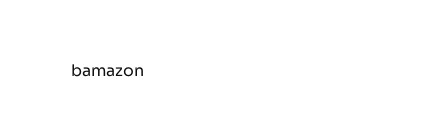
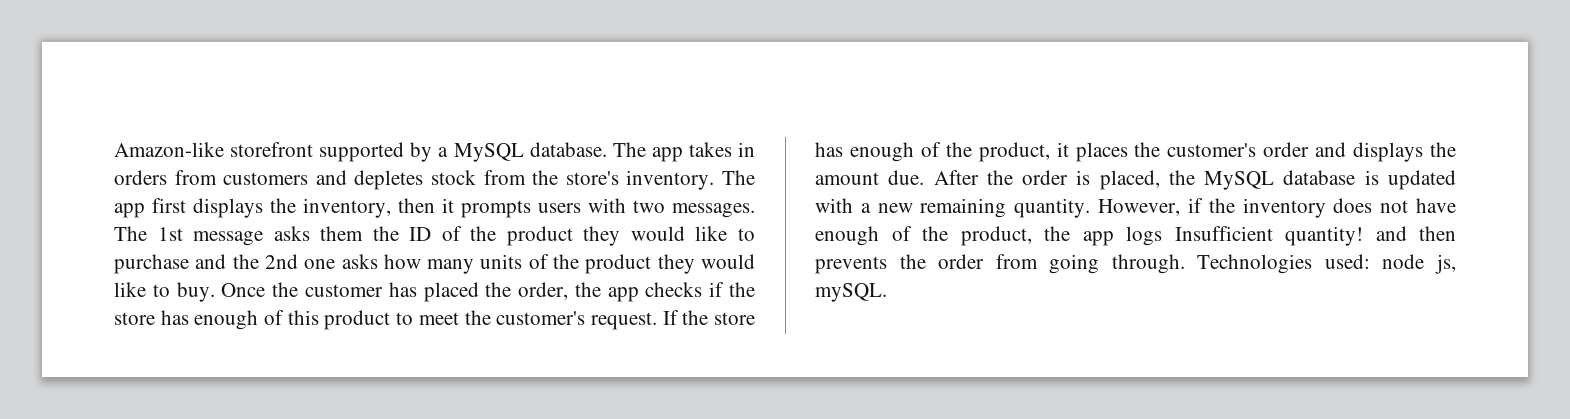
[71,64,144,77] bamazon -> [114,142,756,162] [114,170,756,190] [114,198,755,218] [114,226,755,246] [114,254,755,274] [114,282,756,302] [114,310,756,330] [815,142,1456,162] [815,170,1456,190] [815,198,1456,218] [815,226,1456,246] [815,254,1456,274] [815,283,887,302] Amazon-like storefront supported by a MySQL database. The app takes in orders from customers and depletes stock from the store's inventory. The app first displays the inventory, then it prompts users with two messages. The 1st message asks them the ID of the product they would like to purchase and the 2nd one asks how many units of the product they would like to buy. Once the customer has placed the order, the app checks if the store has enough of this product to meet the customer's request. If the store has enough of the product, it places the customer's order and displays the amount due. After the order is placed, the MySQL database is updated with a new remaining quantity. However, if the inventory does not have enough of the product, the app logs Insufficient quantity! and then prevents the order from going through. Technologies used: node js, mySQL.

